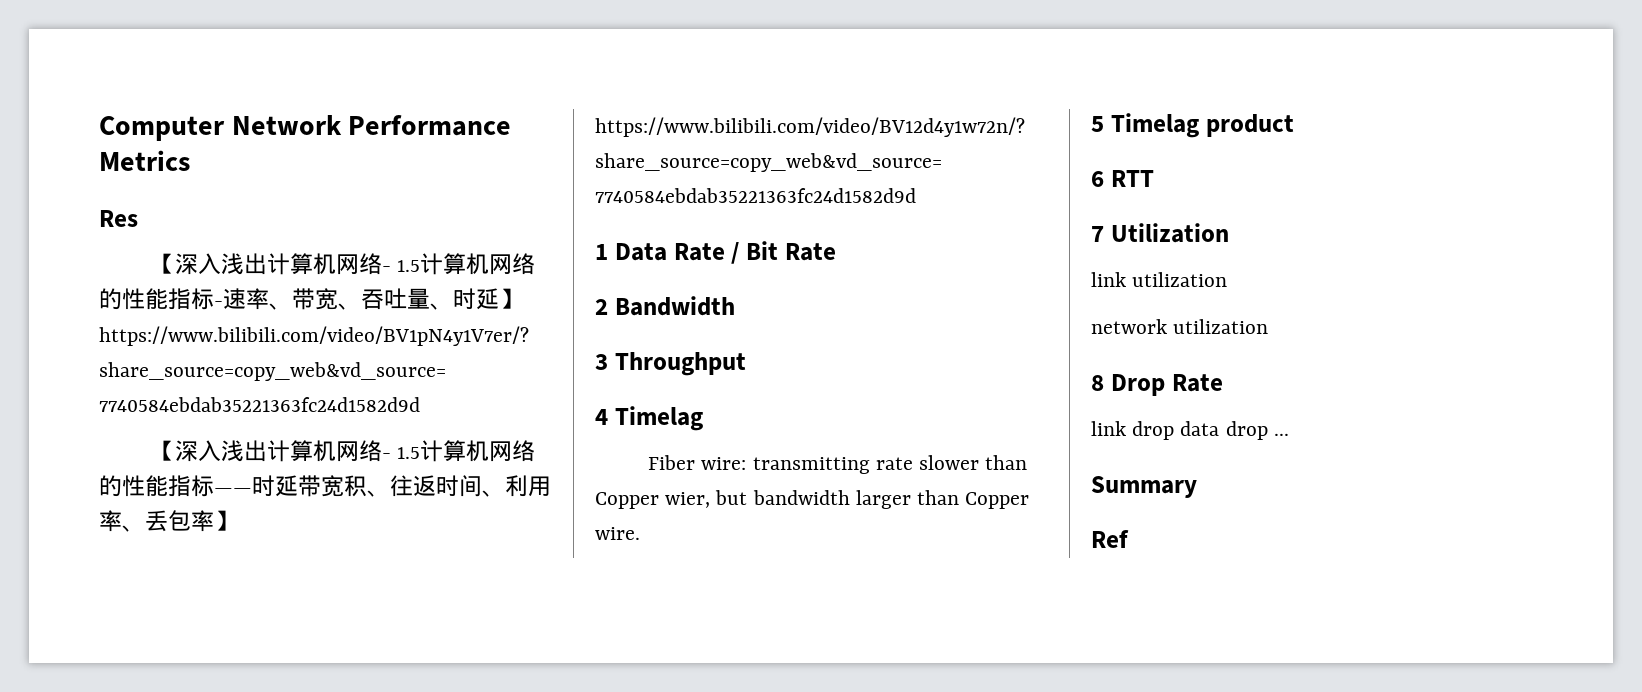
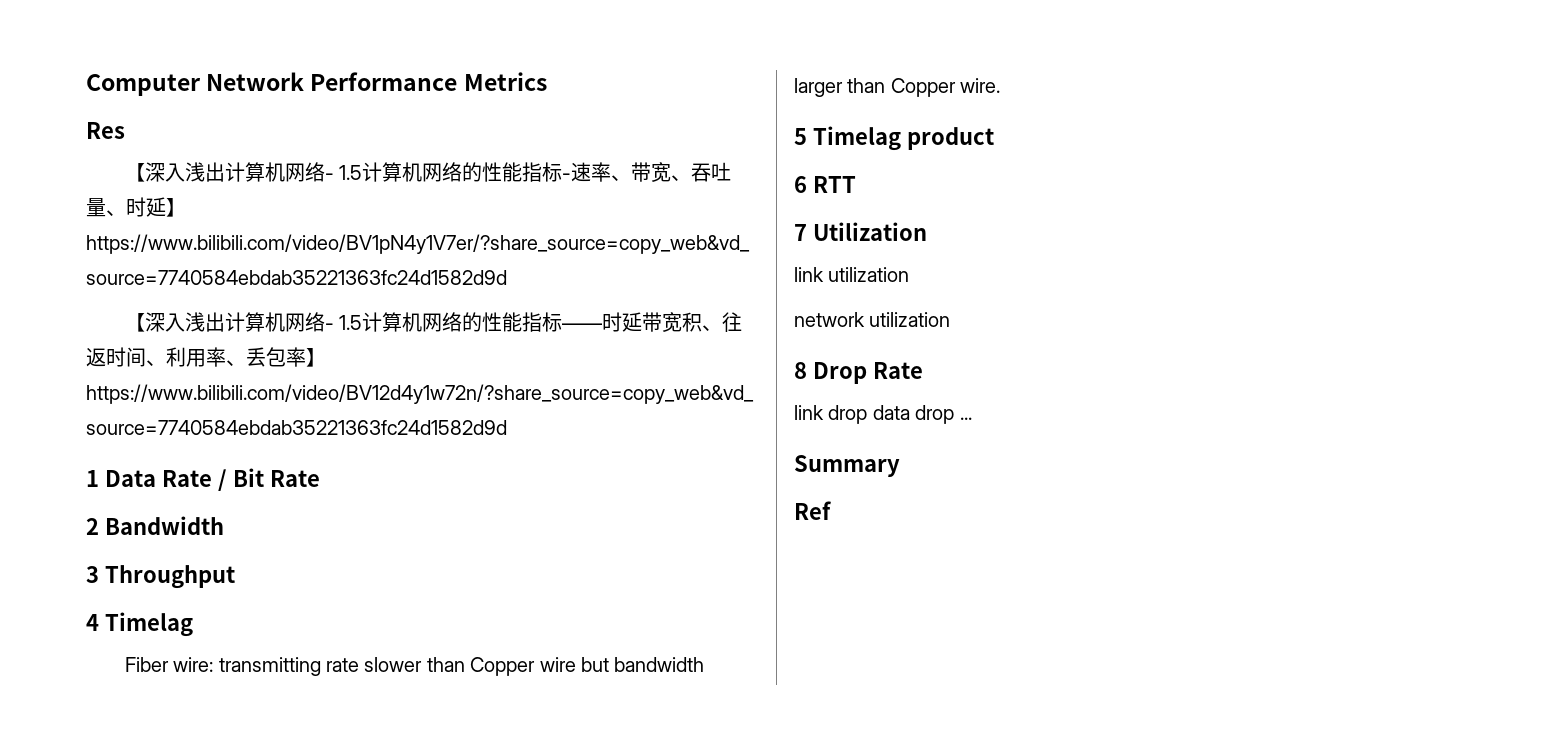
[665,492,711,508] wier, -> [539,657,576,672] wire

